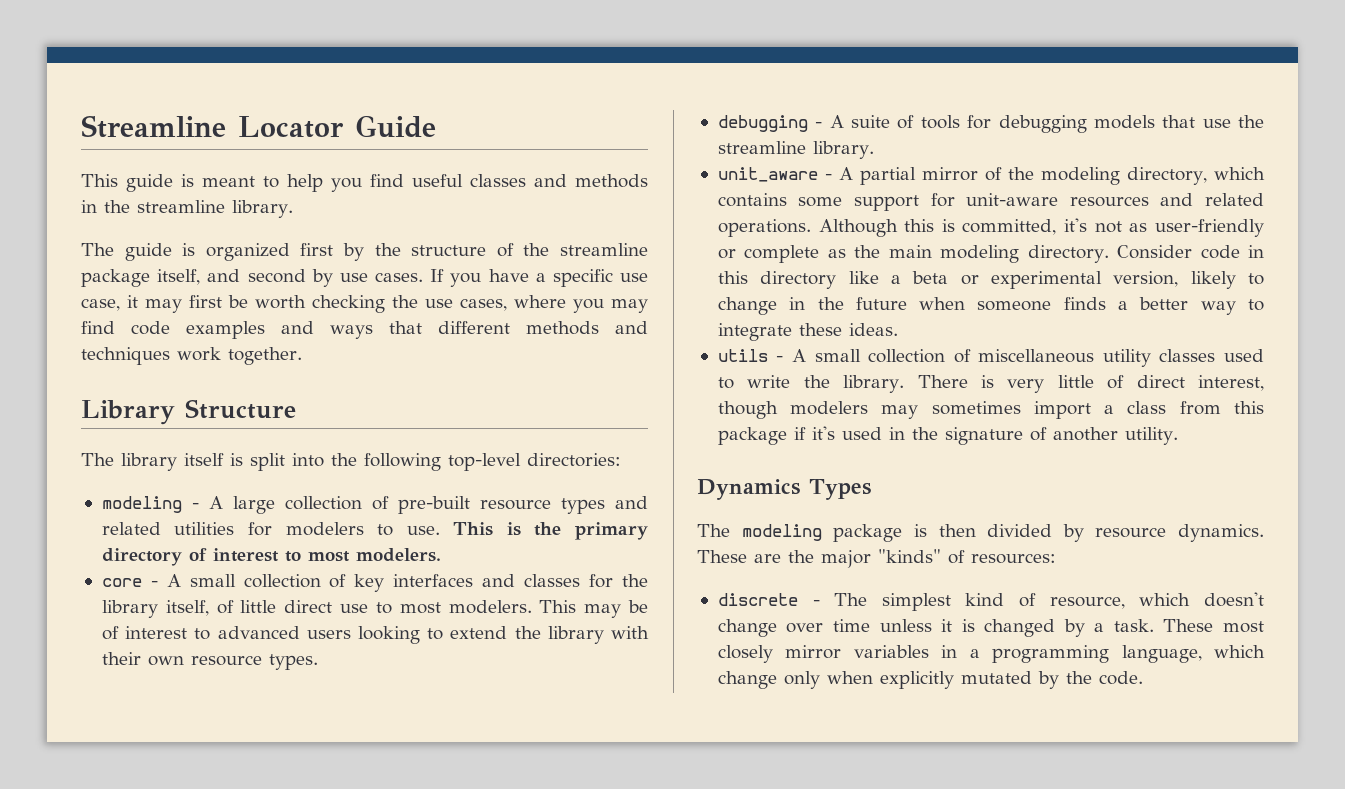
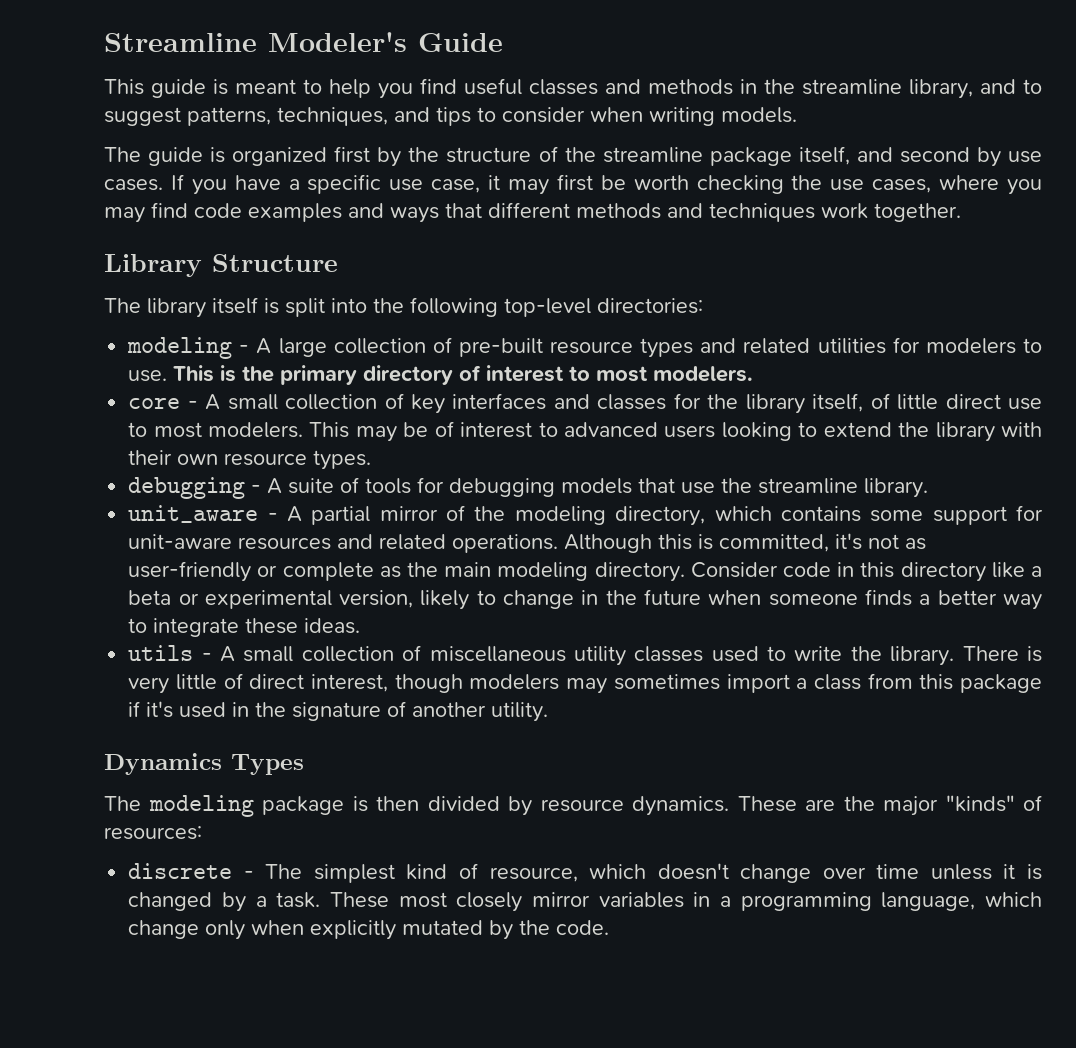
[238,116,344,138] Locator -> [268,32,407,52] Modeler's
[232,200,293,218] library. -> [909,79,1042,99] [104,107,797,126] library, and to suggest patterns, techniques, and tips to consider when writing models.

